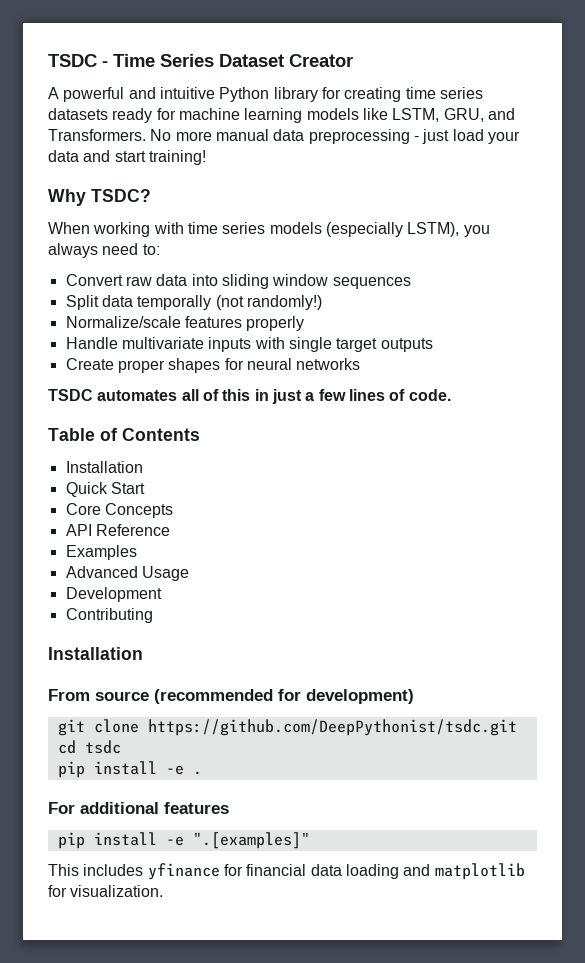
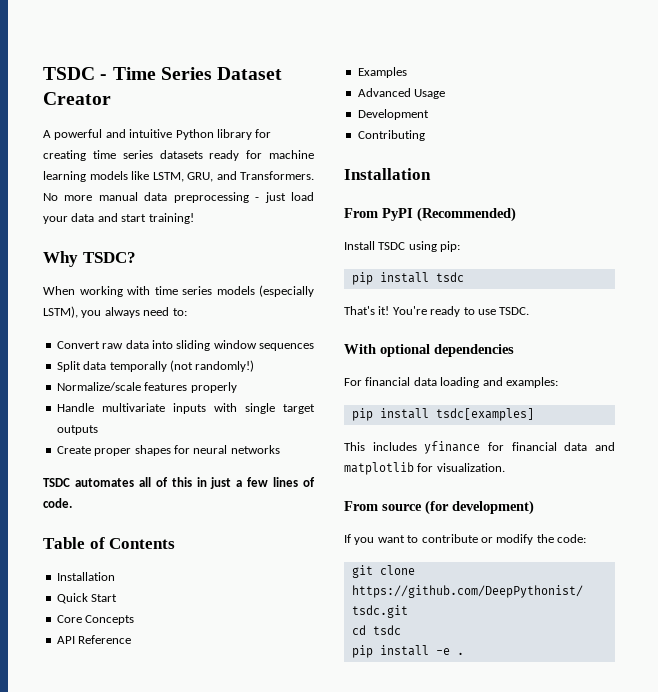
(143, 653) none -> [344,207,516,222] [344,241,461,252] [351,272,464,285] [344,306,530,317] [344,344,514,357] [344,377,558,388] [351,408,534,421] [344,441,615,454] [344,462,505,475] // From PyPI (Recommended) // Install TSDC using pip: // pip install tsdc // That's it! You're ready to use TSDC. // With optional dependencies // For financial data loading and examples: // pip install tsdc[examples] // This includes yfinance for financial data and matplotlib for visualization.
[154,689,301,704] (recommended for -> [425,500,449,515] (for
(414, 696) none -> [344,534,586,545] // If you want to contribute or modify the code:
[48,802,229,814] [57,832,310,849] [48,863,525,880] [48,885,164,897] // For additional features // pip install -e ".[examples]" // This includes yfinance for financial data loading and matplotlib for visualization. -> (464, 653) none

